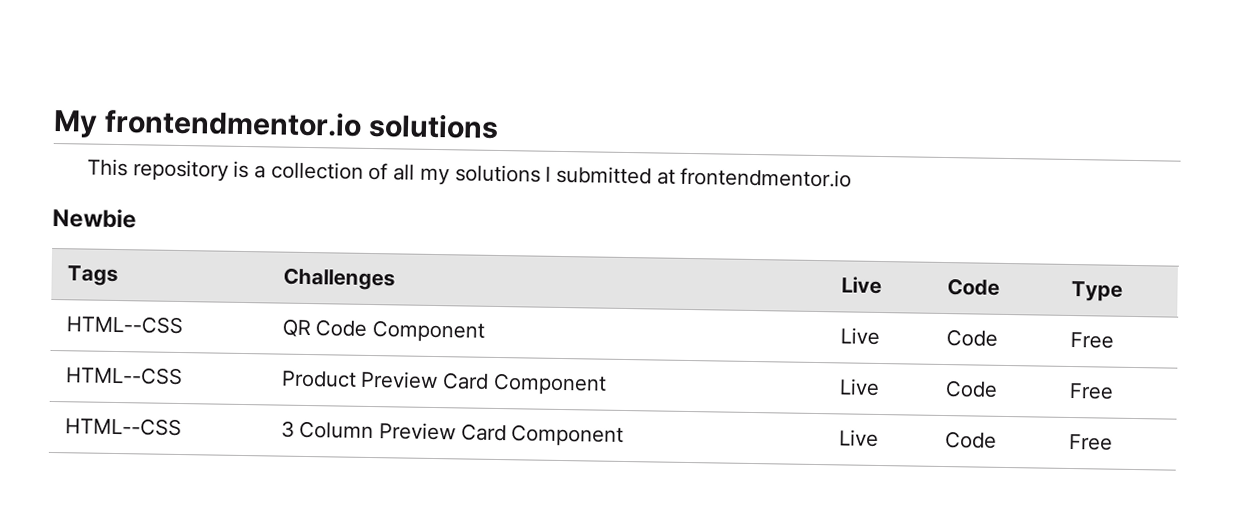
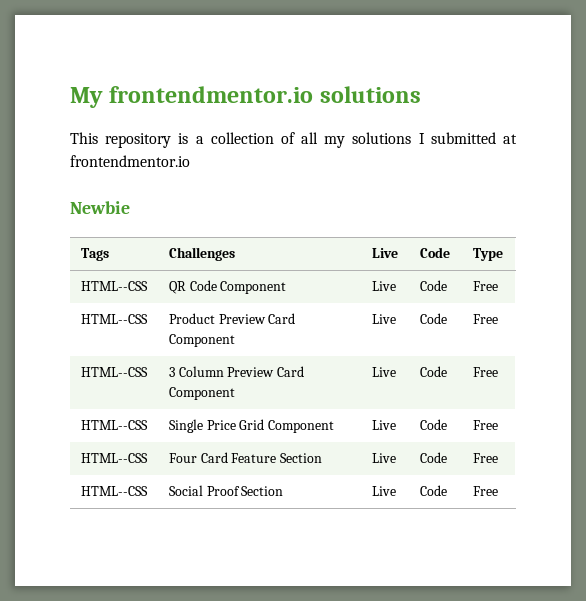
(1113, 442) none -> [80,420,148,430] [168,419,335,433] [371,420,396,430] [419,419,447,430] [472,420,498,430] [80,453,148,463] [168,452,323,463] [371,453,396,463] [419,452,447,463] [472,453,498,463] [80,486,148,496] [168,485,284,496] [371,486,396,496] [419,485,447,496] [472,486,498,496] // HTML--CSS | Single Price Grid Component | Live | Code | Free // HTML--CSS | Four Card Feature Section | Live | Code | Free // HTML--CSS | Social Proof Section | Live | Code | Free

